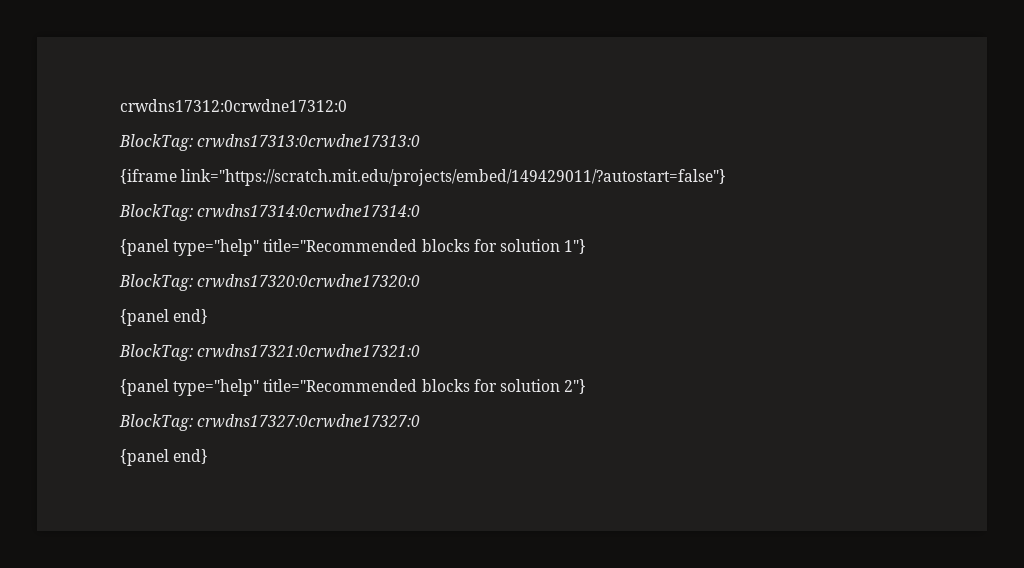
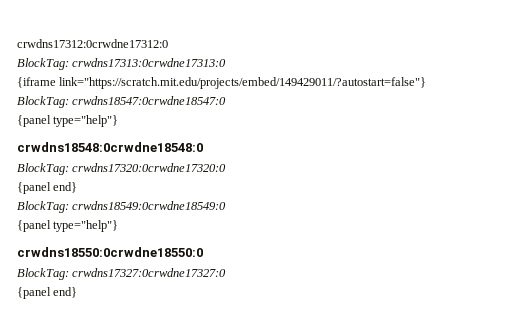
[197,204,421,218] [120,239,587,256] crwdns17314:0crwdne17314:0 // {panel type="help" title="Recommended blocks for solution 1"} -> [72,96,227,105] [17,115,119,127] [17,142,203,152] crwdns18547:0crwdne18547:0 // {panel type="help"} // crwdns18548:0crwdne18548:0
[197,344,421,358] [120,379,587,396] crwdns17321:0crwdne17321:0 // {panel type="help" title="Recommended blocks for solution 2"} -> [72,201,227,210] [17,220,119,232] [17,247,203,257] crwdns18549:0crwdne18549:0 // {panel type="help"} // crwdns18550:0crwdne18550:0

